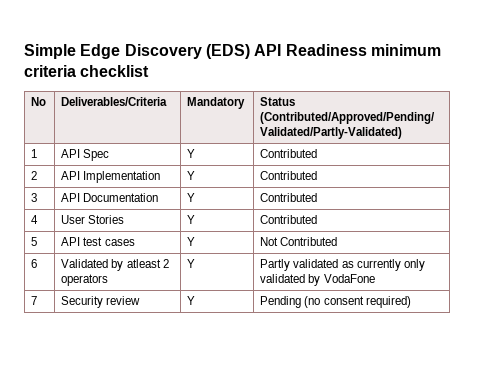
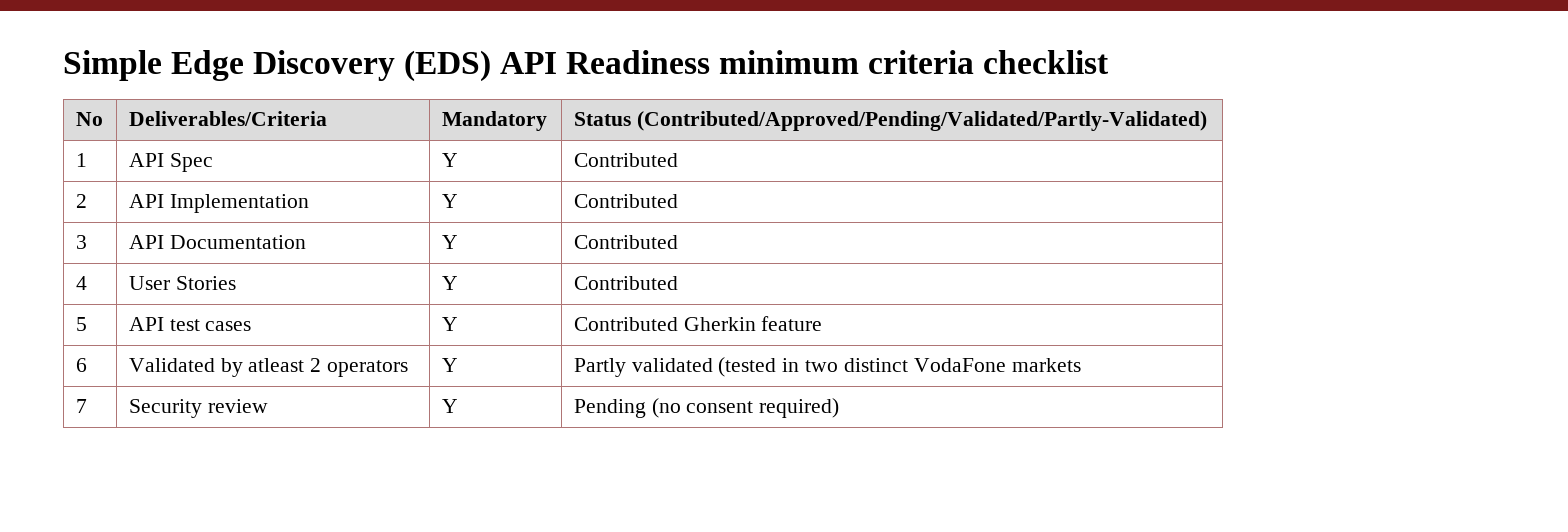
[260,237,338,246] Not Contributed -> [573,316,823,331] Contributed Gherkin feature
[341,259,425,271] [260,274,321,286] as currently only validated by -> [718,357,908,377] (tested in two distinct
(375, 278) none -> [1011,358,1081,372] markets

